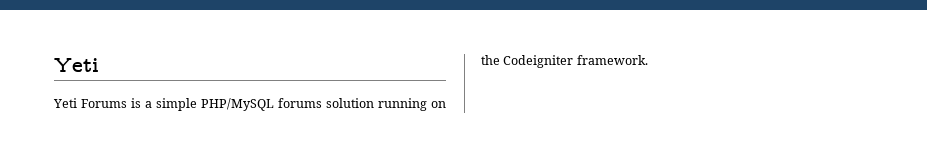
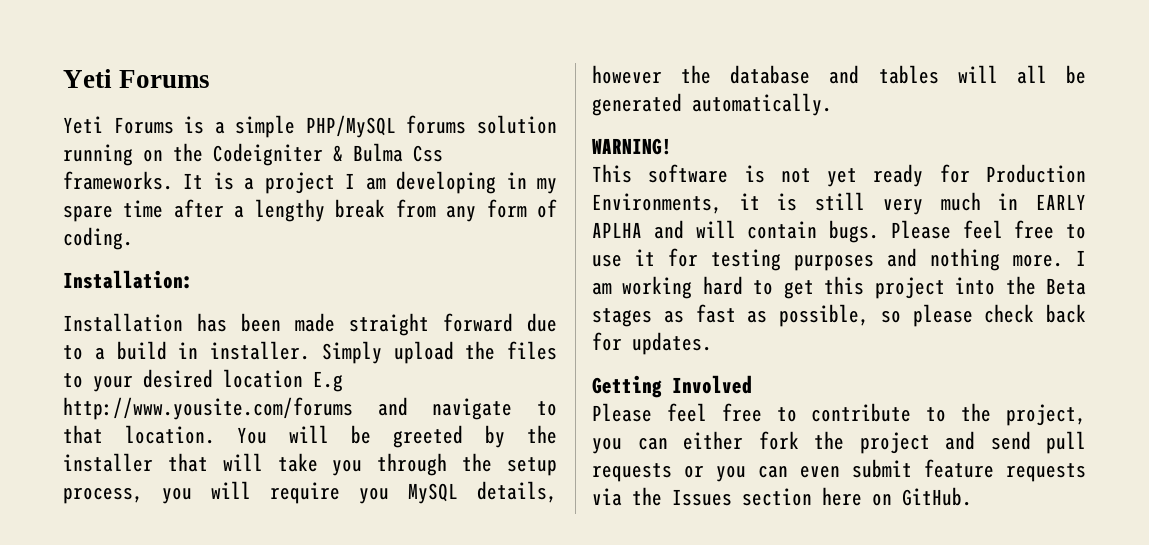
[54,58,99,72] Yeti -> [63,69,211,88] Yeti Forums
[576,55,648,65] framework. -> [333,143,443,162] [63,171,558,194] [63,199,558,222] [63,227,133,250] [63,270,193,289] [63,313,557,336] [63,341,557,364] [63,369,343,392] [63,397,557,420] [63,425,557,448] [63,453,557,476] [63,481,557,504] [592,65,1086,84] [592,93,832,116] [592,138,672,155] [592,164,1086,187] [592,192,1086,215] [592,220,1086,243] [592,248,1086,271] [592,276,1086,299] [592,304,1086,327] [592,332,712,355] [592,375,752,398] [592,403,1086,426] [592,431,1086,454] [592,459,1086,482] [592,487,972,506] & Bulma Css frameworks. It is a project I am developing in my spare time after a lengthy break from any form of coding. // Installation: // Installation has been made straight forward due to a build in installer. Simply upload the files to your desired location E.g http://www.yousite.com/forums and navigate to that location. You will be greeted by the installer that will take you through the setup process, you will require you MySQL details, however the database and tables will all be generated automatically. // WARNING! // This software is not yet ready for Production Environments, it is still very much in EARLY APLHA and will contain bugs. Please feel free to use it for testing purposes and nothing more. I am working hard to get this project into the Beta stages as fast as possible, so please check back for updates. // Getting Involved // Please feel free to contribute to the project, you can either fork the project and send pull requests or you can even submit feature requests via the Issues section here on GitHub.

